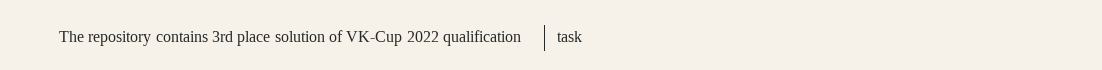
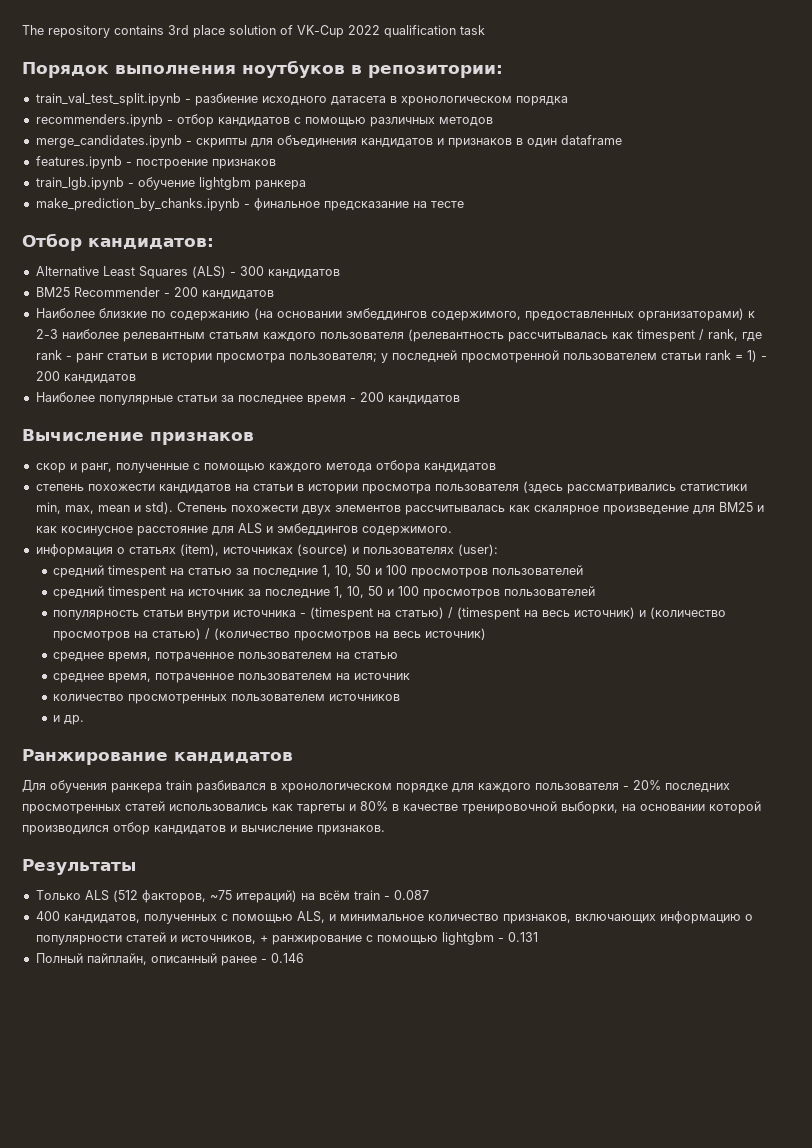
(582, 36) none -> [22,60,503,78] [35,93,568,106] [35,114,493,127] [35,135,622,148] [35,156,276,169] [35,177,306,190] [35,198,464,211] [22,233,214,251] [35,266,340,279] [35,287,274,299] [35,308,755,321] [35,329,762,342] [35,350,767,363] [35,371,136,383] [35,392,460,405] [22,429,254,445] [35,460,496,473] [35,481,747,494] [35,502,764,515] [35,523,452,536] [35,544,498,557] [52,565,583,578] [52,586,595,599] [52,607,726,620] [52,628,486,641] [52,652,398,662] [52,673,410,683] [52,694,400,704] [52,715,84,725] [22,749,293,765] [22,780,730,793] [22,801,761,814] [22,822,385,835] [22,859,136,875] [35,890,429,903] [35,911,753,924] [35,932,538,945] [35,953,304,966] // Порядок выполнения ноутбуков в репозитории: // train_val_test_split.ipynb - разбиение исходного датасета в хронологическом порядка // recommenders.ipynb - отбор кандидатов с помощью различных методов // merge_candidates.ipynb - скрипты для объединения кандидатов и признаков в один dataframe // features.ipynb - построение признаков // train_lgb.ipynb - обучение lightgbm ранкера // make_prediction_by_chanks.ipynb - финальное предсказание на тесте // Отбор кандидатов: // Alternative Least Squares (ALS) - 300 кандидатов // BM25 Recommender - 200 кандидатов // Наиболее близкие по содержанию (на основании эмбеддингов содержимого, предоставленных организаторами) к 2-3 наиболее релевантным статьям каждого пользователя (релевантность рассчитывалась как timespent / rank, где rank - ранг статьи в истории просмотра пользователя; у последней просмотренной пользователем статьи rank = 1) - 200 кандидатов // Наиболее популярные статьи за последнее время - 200 кандидатов // Вычисление признаков // скор и ранг, полученные с помощью каждого метода отбора кандидатов // степень похожести кандидатов на статьи в истории просмотра пользователя (здесь рассматривались статистики min, max, mean и std). Степень похожести двух элементов рассчитывалась как скалярное произведение для BM25 и как косинусное расстояние для ALS и эмбеддингов содержимого. // информация о статьях (item), источниках (source) и пользователях (user): // средний timespent на статью за последние 1, 10, 50 и 100 просмотров пользователей // средний timespent на источник за последние 1, 10, 50 и 100 просмотров пользователей // популярность статьи внутри источника - (timespent на статью) / (timespent на весь источник) и (количество просмотров на статью) / (количество просмотров на весь источник) // среднее время, потраченное пользователем на статью // среднее время, потраченное пользователем на источник // количество просмотренных пользователем источников // и др. // Ранжирование кандидатов // Для обучения ранкера train разбивался в хронологическом порядке для каждого пользователя - 20% последних просмотренных статей использовались как таргеты и 80% в качестве тренировочной выборки, на основании которой производился отбор кандидатов и вычисление признаков. // Результаты // Только ALS (512 факторов, ~75 итераций) на всём train - 0.087 // 400 кандидатов, полученных с помощью ALS, и минимальное количество признаков, включающих информацию о популярности статей и источников, + ранжирование с помощью lightgbm - 0.131 // Полный пайплайн, описанный ранее - 0.146

